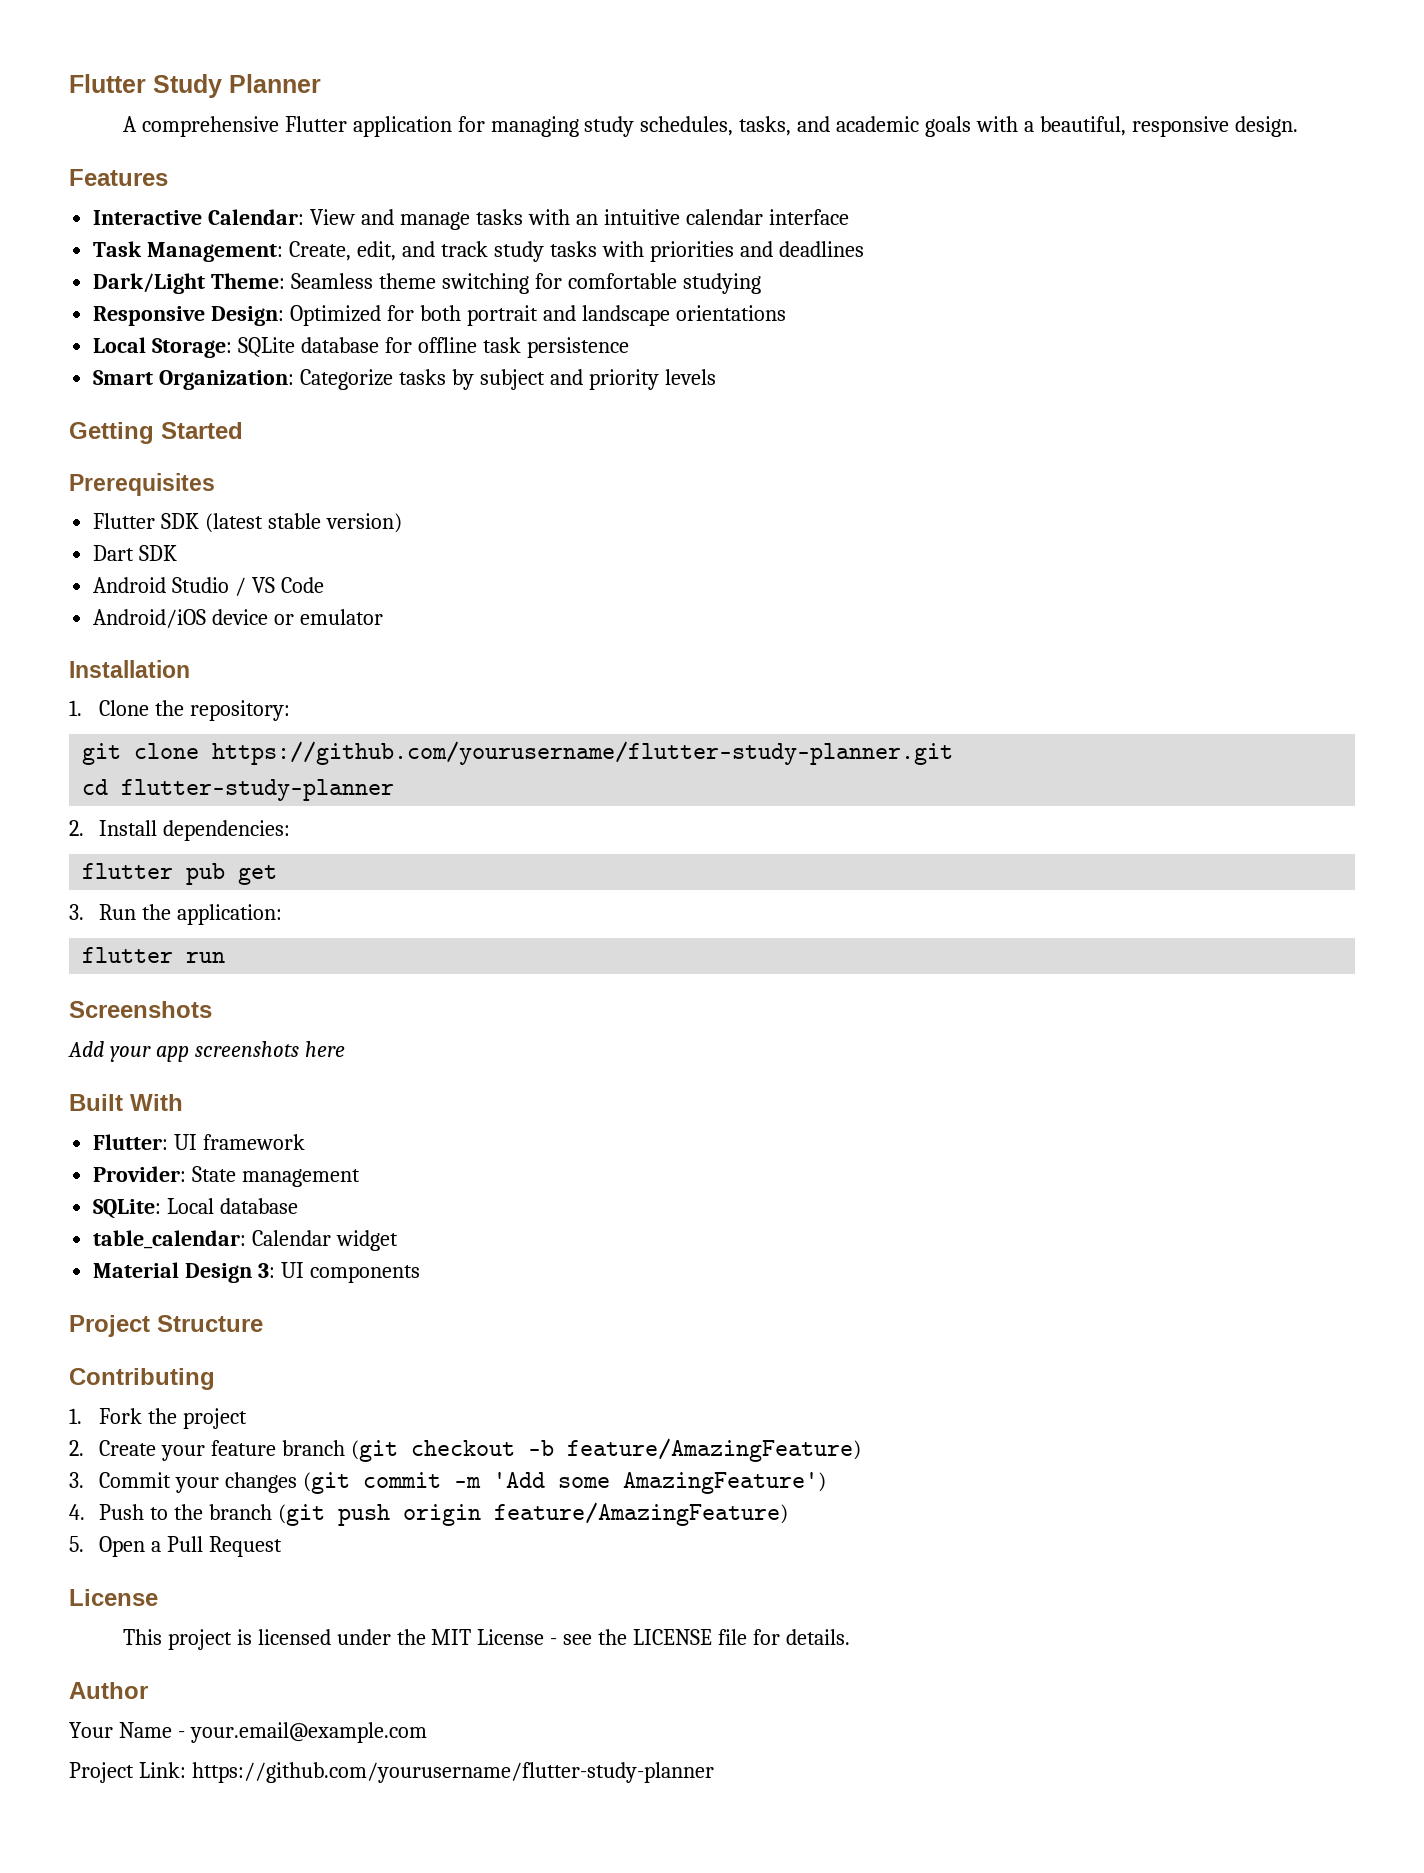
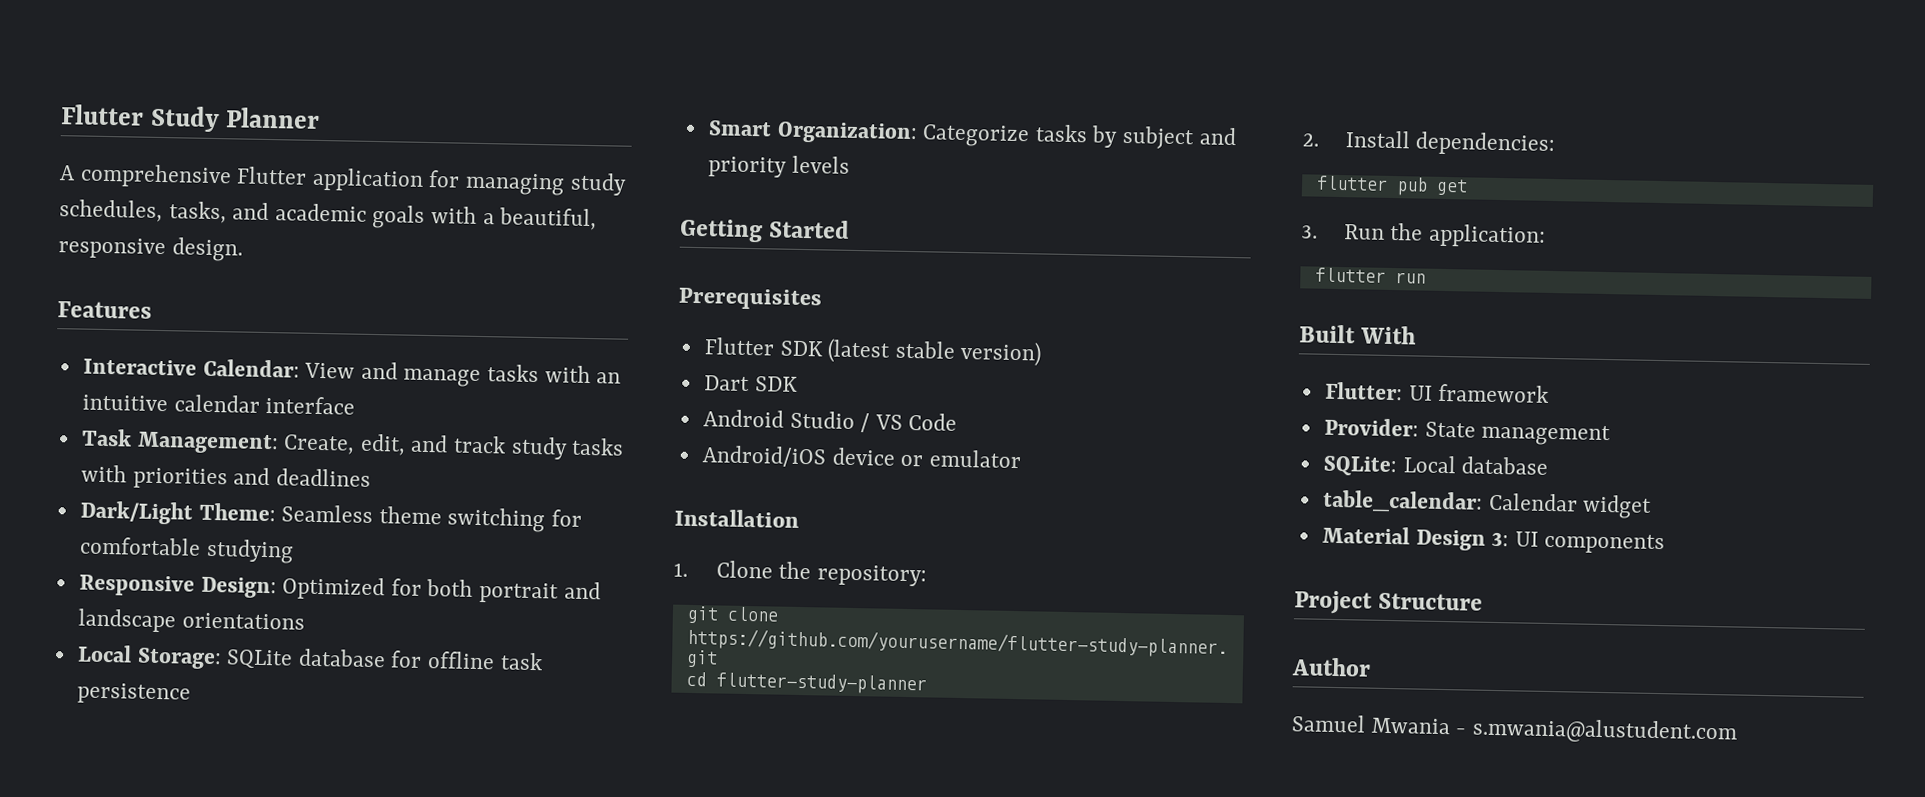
[69,1001,212,1018] [68,1041,345,1062] // Screenshots // Add your app screenshots here -> (1426, 278) none
[69,1368,215,1390] [69,1408,247,1429] [69,1438,861,1462] [69,1472,826,1494] [69,1502,788,1526] [69,1536,282,1557] [69,1589,158,1606] [122,1629,850,1650] [69,1682,148,1699] [69,1722,427,1743] [69,1762,714,1783] Contributing // 1. Fork the project // 2. Create your feature branch (git checkout -b feature/AmazingFeature) // 3. Commit your changes (git commit -m 'Add some AmazingFeature') // 4. Push to the branch (git push origin feature/AmazingFeature) // 5. Open a Pull Request // License // This project is licensed under the MIT License - see the LICENSE file for details. // Author // Your Name - your.email@example.com // Project Link: https://github.com/yourusername/flutter-study-planner -> [1291,657,1371,677] [1291,714,1738,745] Author // Samuel Mwania - s.mwania@alustudent.com

